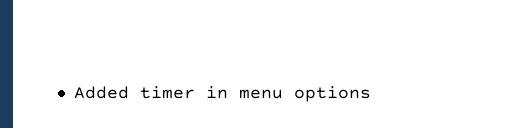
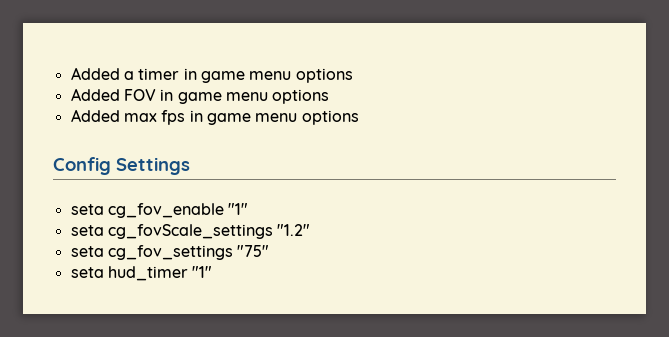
[73,86,129,99] Added -> [70,67,134,80] Added a
[238,86,371,102] menu options -> [200,68,353,83] [70,88,330,104] [70,109,359,125] [53,157,190,175] [70,203,249,218] [70,224,311,239] [70,245,270,260] [70,266,213,281] game menu options // Added FOV in game menu options // Added max fps in game menu options // Config Settings // seta cg_fov_enable "1" // seta cg_fovScale_settings "1.2" // seta cg_fov_settings "75" // seta hud_timer "1"

